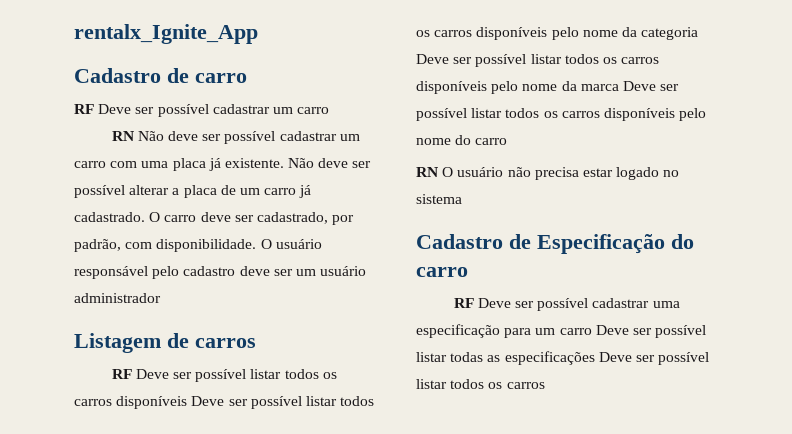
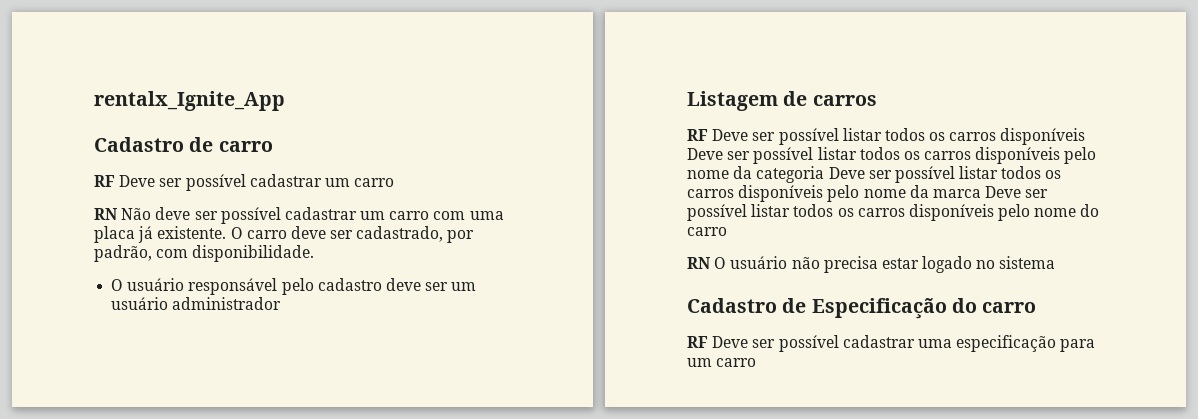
[288,158,372,168] [74,185,312,198] [74,212,145,222] Não deve ser possível alterar a placa de um carro já cadastrado. -> (227, 232) none
(257, 245) none -> (315, 253) //
[595,325,707,338] [416,351,710,365] [416,379,545,389] Deve ser possível listar todas as especificações Deve ser possível listar todos os carros -> (757, 362) none

